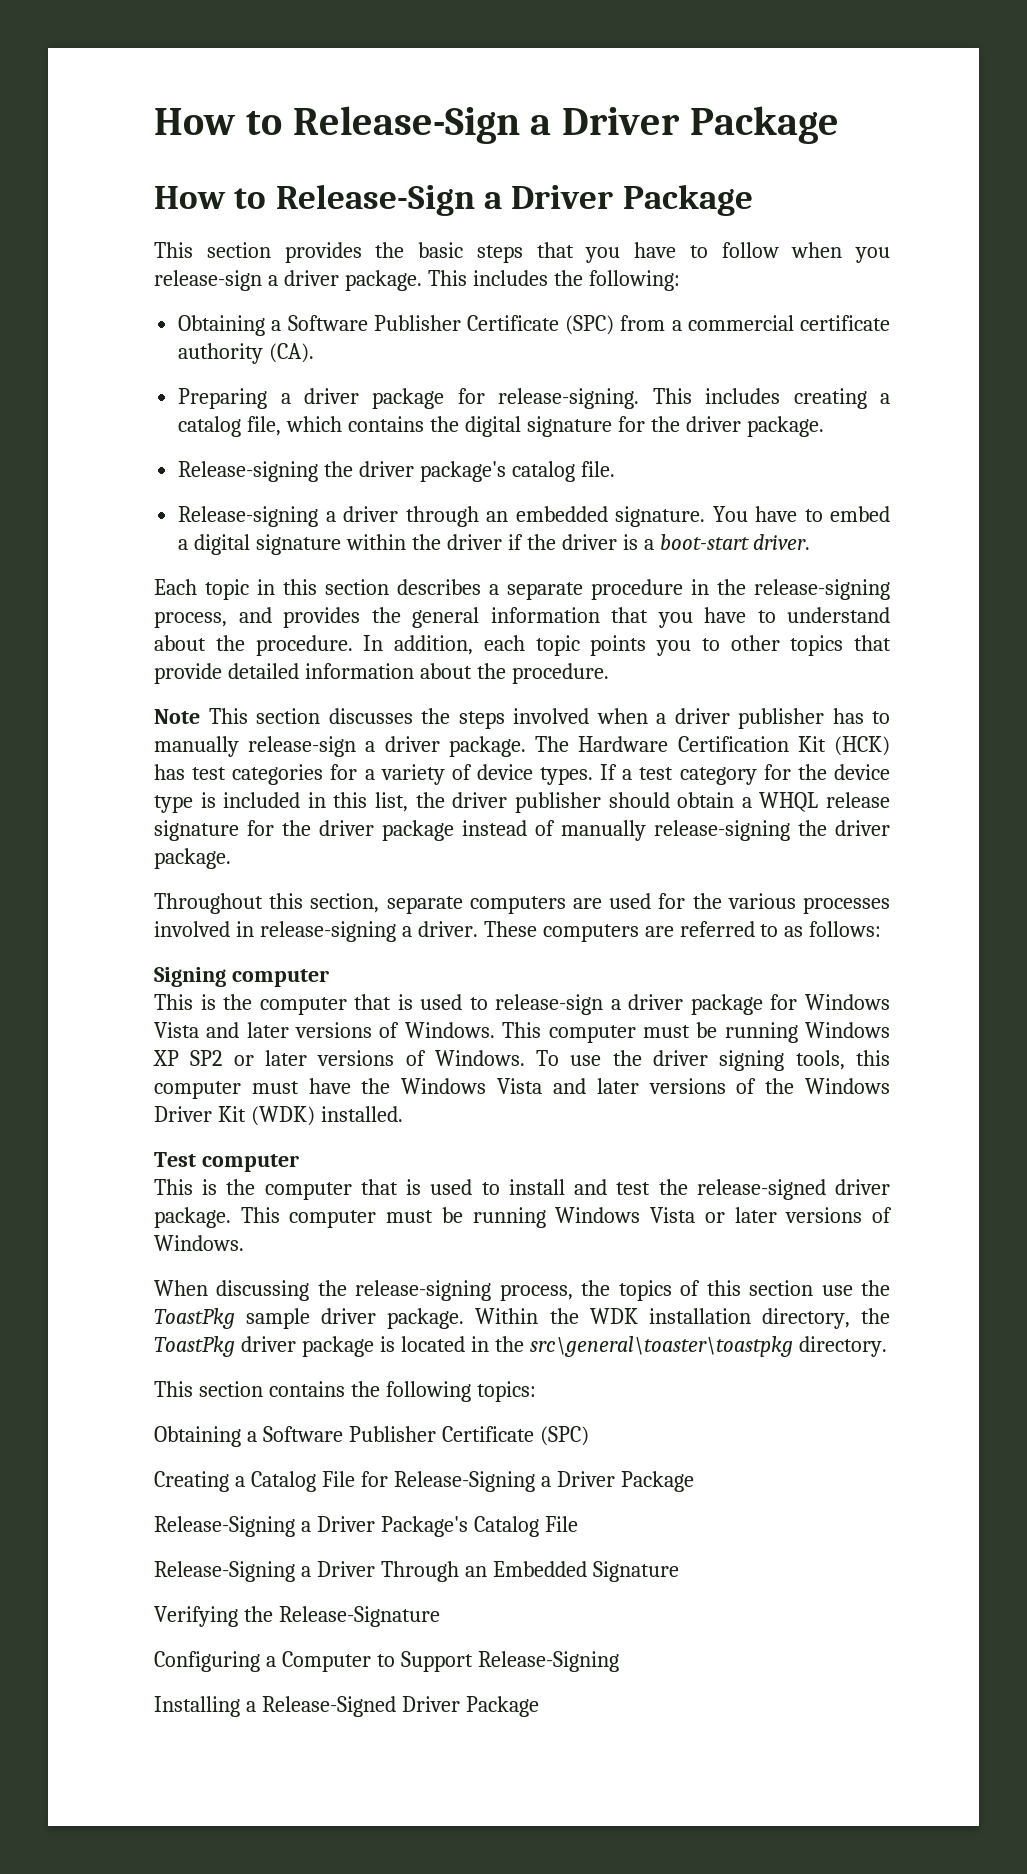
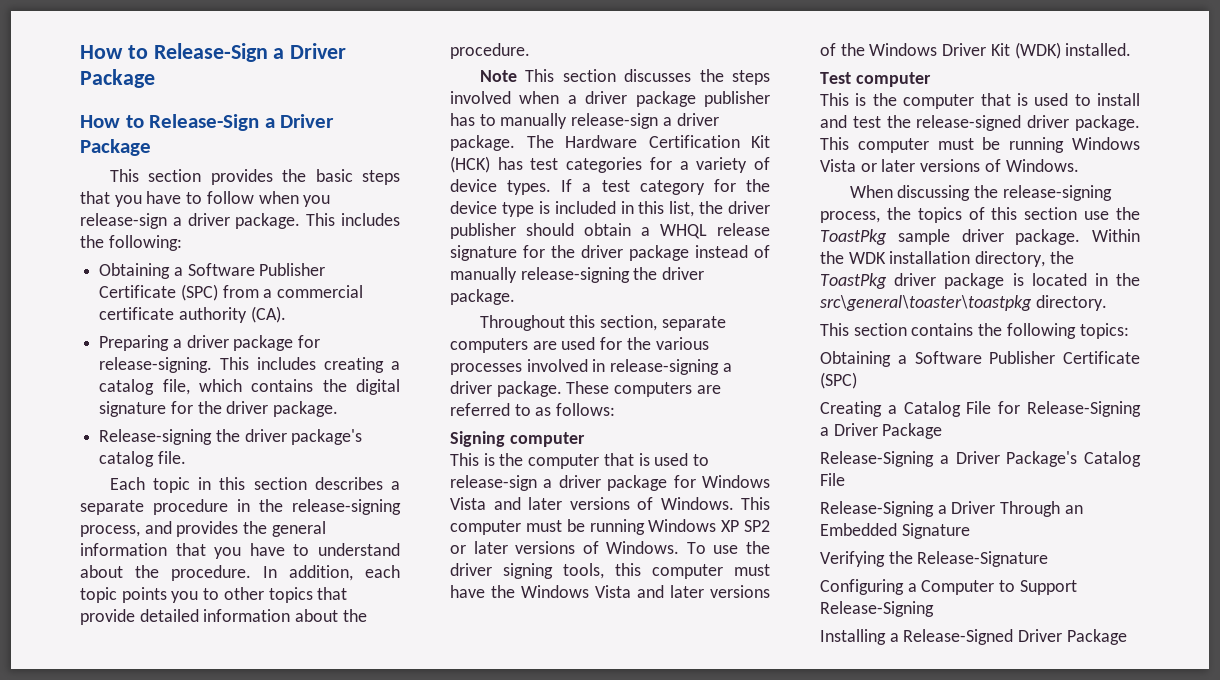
[178,506,891,527] [178,534,811,555] // Release-signing a driver through an embedded signature. You have to embed a digital signature within the driver if the driver is a boot-start driver. -> (186, 457) none
(730, 716) none -> [635,91,696,107] package
[417,921,478,937] driver. -> [450,381,562,397] driver package.

